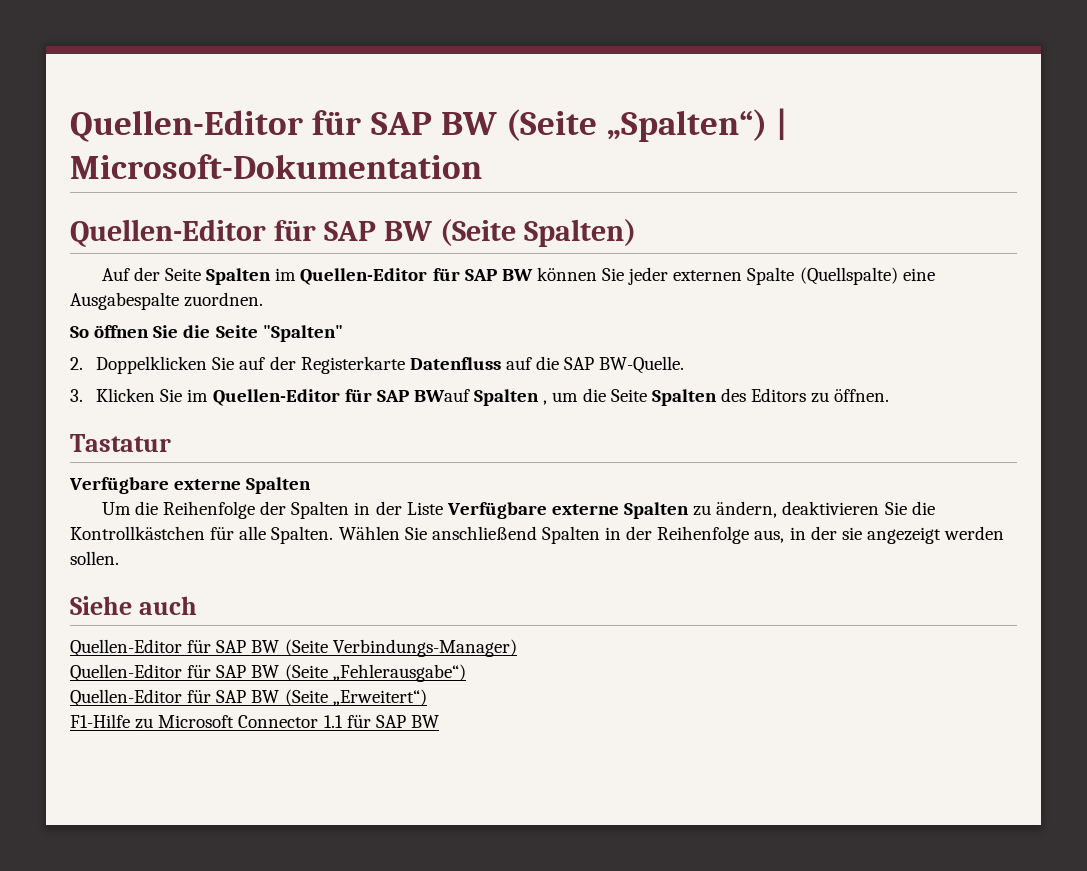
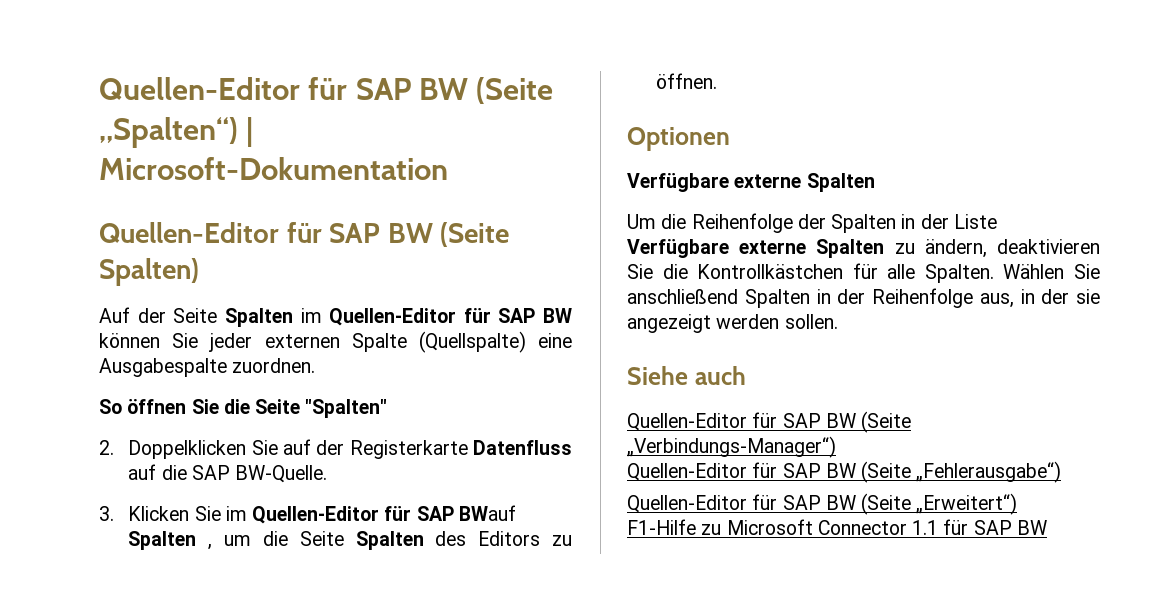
[70,434,171,452] Tastatur -> [627,127,730,151] Optionen
[332,639,517,657] Verbindungs-Manager) -> [627,436,836,458] „Verbindungs-Manager“)

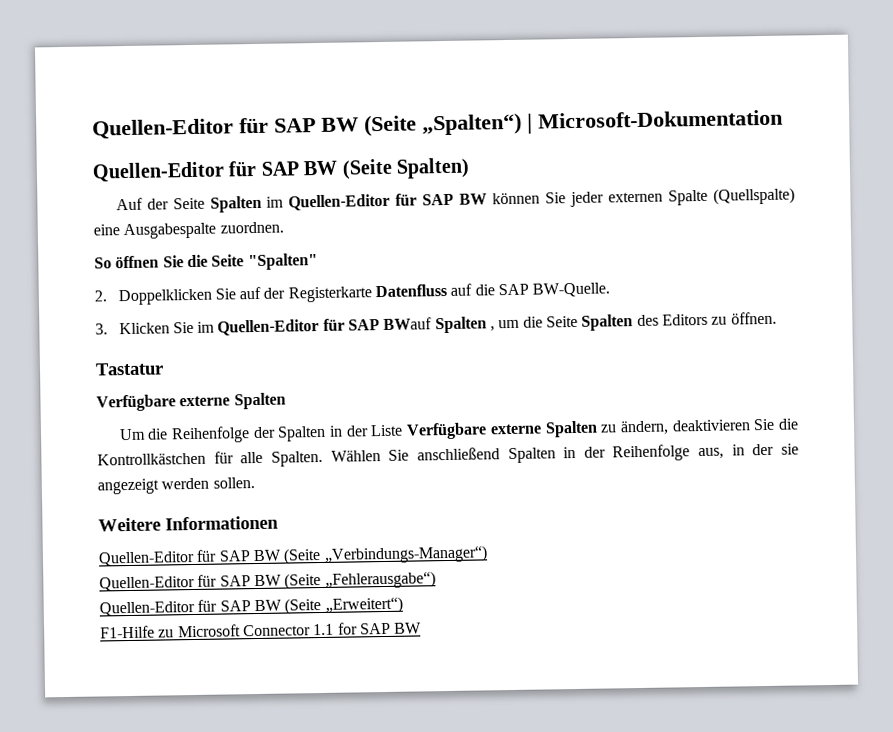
[627,127,730,151] Optionen -> [95,362,164,376] Tastatur
[627,366,746,385] Siehe auch -> [98,515,279,532] Weitere Informationen
[943,519,969,535] für -> [337,622,358,635] for

